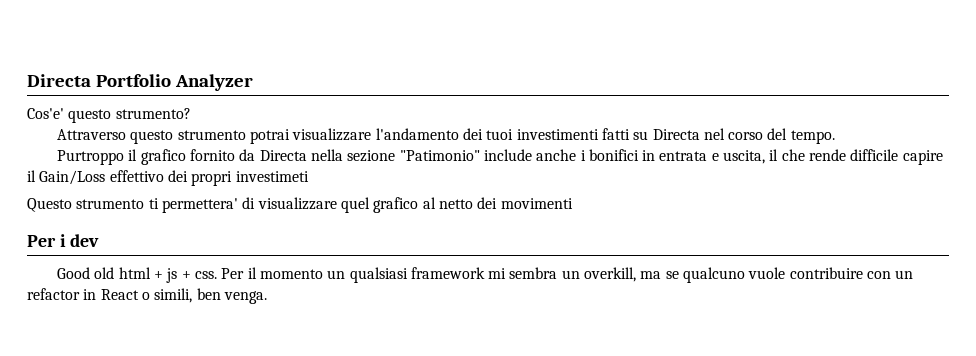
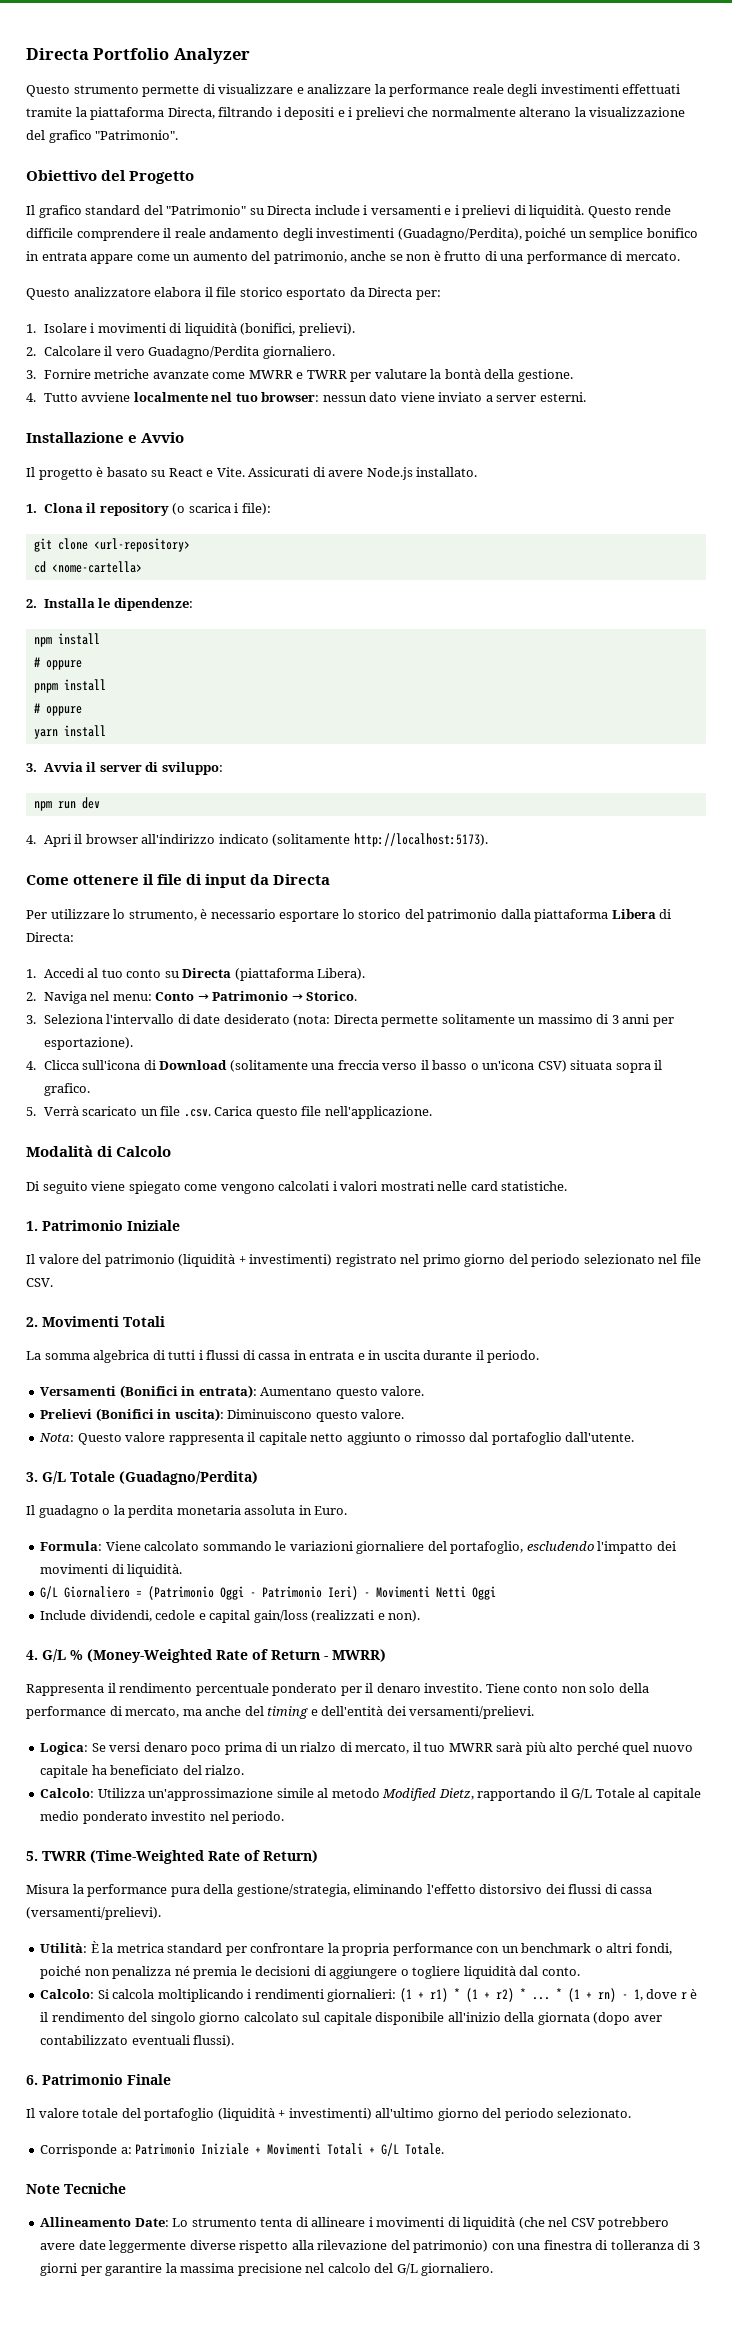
[27,108,191,123] [56,128,835,144] [56,149,943,165] [27,170,309,186] [27,197,573,213] [27,234,100,247] [56,267,914,283] [27,288,267,304] Cos'e' questo strumento? // Attraverso questo strumento potrai visualizzare l'andamento dei tuoi investimenti fatti su Directa nel corso del tempo. // Purtroppo il grafico fornito da Directa nella sezione "Patimonio" include anche i bonifici in entrata e uscita, il che rende difficile capire il Gain/Loss effettivo dei propri investimeti // Questo strumento ti permettera' di visualizzare quel grafico al netto dei movimenti // Per i dev // Good old html + js + css. Per il momento un qualsiasi framework mi sembra un overkill, ma se qualcuno vuole contribuire con un refactor in React o simili, ben venga. -> [26,84,681,97] [26,107,686,120] [26,130,179,143] [26,170,195,184] [26,205,672,218] [26,228,698,241] [26,251,680,264] [26,287,441,300] [26,323,355,336] [26,346,335,359] [26,369,573,382] [26,392,586,402] [26,432,185,443] [26,467,478,480] [26,503,271,516] [33,538,190,552] [33,561,142,573] [26,598,193,611] [33,633,100,647] [33,657,82,670] [33,679,106,693] [33,703,82,716] [33,725,106,739] [26,762,223,775] [33,797,100,811] [26,833,488,847] [26,874,331,888] [26,909,672,922] [26,932,74,942] [26,968,366,981] [26,991,358,1004] [26,1014,674,1027] [43,1037,133,1050] [26,1060,663,1073] [43,1083,90,1096] [26,1106,432,1119] [26,1145,172,1157] [26,1181,568,1194] [26,1220,180,1231] [26,1254,701,1267] [26,1278,53,1287] [26,1316,165,1327] [26,1350,540,1363] [40,1385,425,1399] [40,1408,405,1422] [39,1432,635,1445] [26,1471,258,1485] [26,1505,348,1518] [40,1541,676,1554] [40,1564,183,1577] [40,1586,497,1600] [40,1610,421,1623] [26,1649,386,1663] [26,1683,649,1696] [26,1706,535,1719] [40,1742,693,1755] [40,1765,245,1778] [40,1788,701,1801] [40,1811,285,1824] [26,1850,318,1864] [26,1884,653,1897] [26,1907,161,1920] [40,1941,672,1956] [40,1966,580,1979] [40,1988,698,2002] [40,2012,662,2025] [40,2035,235,2047] [26,2074,171,2085] [26,2108,632,2121] [40,2143,445,2157] [26,2183,126,2194] [40,2217,670,2230] [40,2240,700,2253] [40,2263,494,2276] Questo strumento permette di visualizzare e analizzare la performance reale degli investimenti effettuati tramite la piattaforma Directa, filtrando i depositi e i prelievi che normalmente alterano la visualizzazione del grafico "Patrimonio". // Obiettivo del Progetto // Il grafico standard del "Patrimonio" su Directa include i versamenti e i prelievi di liquidità. Questo rende difficile comprendere il reale andamento degli investimenti (Guadagno/Perdita), poiché un semplice bonifico in entrata appare come un aumento del patrimonio, anche se non è frutto di una performance di mercato. // Questo analizzatore elabora il file storico esportato da Directa per: // 1. Isolare i movimenti di liquidità (bonifici, prelievi). // 2. Calcolare il vero Guadagno/Perdita giornaliero. // 3. Fornire metriche avanzate come MWRR e TWRR per valutare la bontà della gestione. // 4. Tutto avviene localmente nel tuo browser: nessun dato viene inviato a server esterni. // Installazione e Avvio // Il progetto è basato su React e Vite. Assicurati di avere Node.js installato. // 1. Clona il repository (o scarica i file): // git clone <url-repository> // cd <nome-cartella> // 2. Installa le dipendenze: // npm install // # oppure // pnpm install // # oppure // yarn install // 3. Avvia il server di sviluppo: // npm run dev // 4. Apri il browser all'indirizzo indicato (solitamente http://localhost:5173). // Come ottenere il file di input da Directa // Per utilizzare lo strumento, è necessario esportare lo storico del patrimonio dalla piattaforma Libera di Directa: // 1. Accedi al tuo conto su Directa (piattaforma Libera). // 2. Naviga nel menu: Conto → Patrimonio → Storico. // 3. Seleziona l'intervallo di date desiderato (nota: Directa permette solitamente un massimo di 3 anni per esportazione). // 4. Clicca sull'icona di Download (solitamente una freccia verso il basso o un'icona CSV) situata sopra il grafico. // 5. Verrà scaricato un file .csv. Carica questo file nell'applicazione. // Modalità di Calcolo // Di seguito viene spiegato come vengono calcolati i valori mostrati nelle card statistiche. // 1. Patrimonio Iniziale // Il valore del patrimonio (liquidità + investimenti) registrato nel primo giorno del periodo selezionato nel file CSV. // 2. Movimenti Totali // La somma algebrica di tutti i flussi di cassa in entrata e in uscita durante il periodo. // Versamenti (Bonifici in entrata): Aumentano questo valore. // Prelievi (Bonifici in uscita): Diminuiscono questo valore. // Nota: Questo valore rappresenta il capitale netto aggiunto o rimosso dal portafoglio dall'utente. // 3. G/L Totale (Guadagno/Perdita) // Il guadagno o la perdita monetaria assoluta in Euro. // Formula: Viene calcolato sommando le variazioni giornaliere del portafoglio, escludendo l'impatto dei movimenti di liquidità. // G/L Giornaliero = (Patrimonio Oggi - Patrimonio Ieri) - Movimenti Netti Oggi // Include dividendi, cedole e capital gain/loss (realizzati e non). // 4. G/L % (Money-Weighted Rate of Return - MWRR) // Rappresenta il rendimento percentuale ponderato per il denaro investito. Tiene conto non solo della performance di mercato, ma anche del timing e dell'entità dei versamenti/prelievi. // Logica: Se versi denaro poco prima di un rialzo di mercato, il tuo MWRR sarà più alto perché quel nuovo capitale ha beneficiato del rialzo. // Calcolo: Utilizza un'approssimazione simile al metodo Modified Dietz, rapportando il G/L Totale al capitale medio ponderato investito nel periodo. // 5. TWRR (Time-Weighted Rate of Return) // Misura la performance pura della gestione/strategia, eliminando l'effetto distorsivo dei flussi di cassa (versamenti/prelievi). // Utilità: È la metrica standard per confrontare la propria performance con un benchmark o altri fondi, poiché non penalizza né premia le decisioni di aggiungere o togliere liquidità dal conto. // Calcolo: Si calcola moltiplicando i rendimenti giornalieri: (1 + r1) * (1 + r2) * ... * (1 + rn) - 1, dove r è il rendimento del singolo giorno calcolato sul capitale disponibile all'inizio della giornata (dopo aver contabilizzato eventuali flussi). // 6. Patrimonio Finale // Il valore totale del portafoglio (liquidità + investimenti) all'ultimo giorno del periodo selezionato. // Corrisponde a: Patrimonio Iniziale + Movimenti Totali + G/L Totale. // Note Tecniche // Allineamento Date: Lo strumento tenta di allineare i movimenti di liquidità (che nel CSV potrebbero avere date leggermente diverse rispetto alla rilevazione del patrimonio) con una finestra di tolleranza di 3 giorni per garantire la massima precisione nel calcolo del G/L giornaliero.

